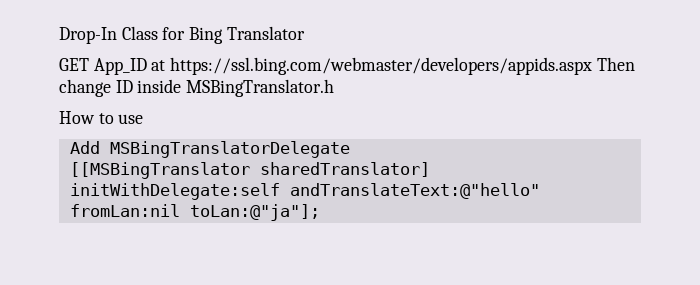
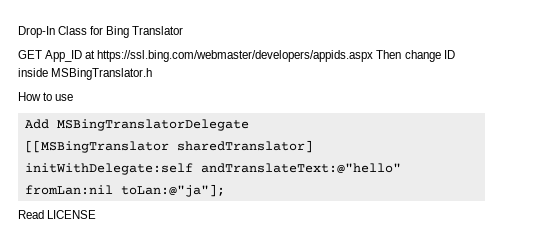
(320, 212) none -> [18,210,97,219] // Read LICENSE

